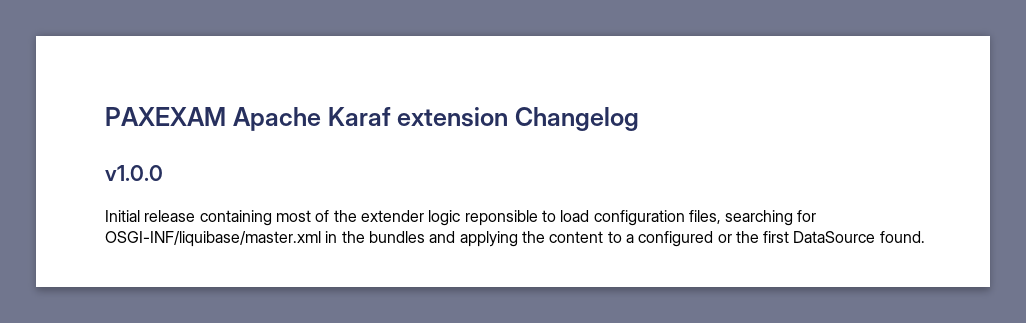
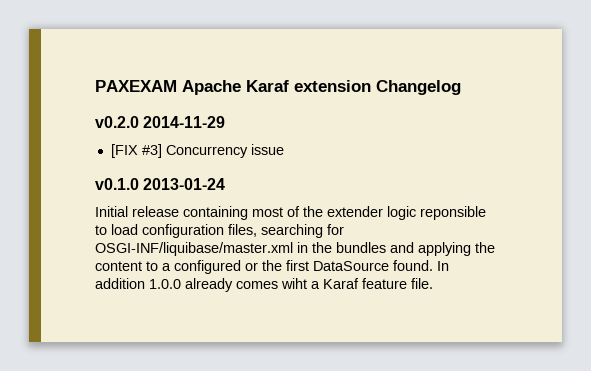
[105,165,163,181] v1.0.0 -> [95,116,226,128] [110,144,284,158] [95,178,226,190] v0.2.0 2014-11-29 // [FIX #3] Concurrency issue // v0.1.0 2013-01-24
(925, 237) none -> [437,261,449,271] [95,278,433,292] In addition 1.0.0 already comes wiht a Karaf feature file.

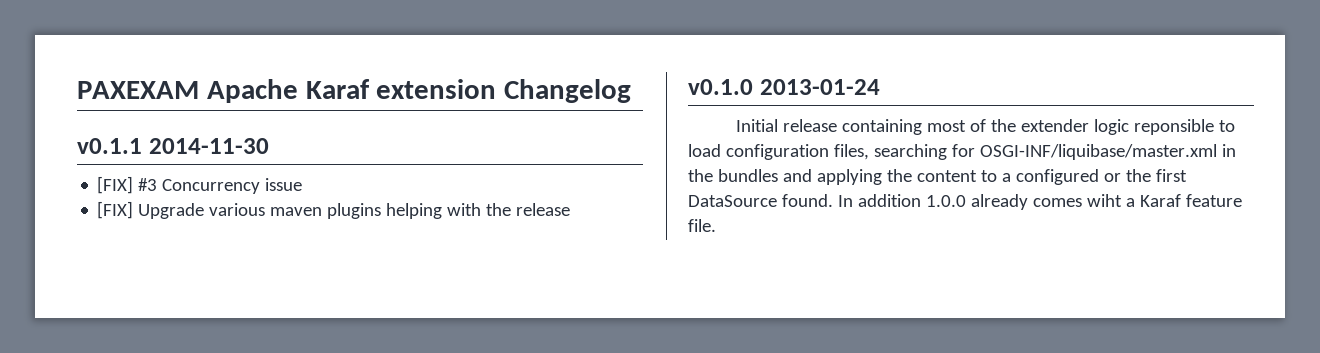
[95,116,226,128] [110,144,284,158] v0.2.0 2014-11-29 // [FIX #3] Concurrency issue -> [77,138,269,154] [97,176,303,194] [97,201,571,219] v0.1.1 2014-11-30 // [FIX] #3 Concurrency issue // [FIX] Upgrade various maven plugins helping with the release

